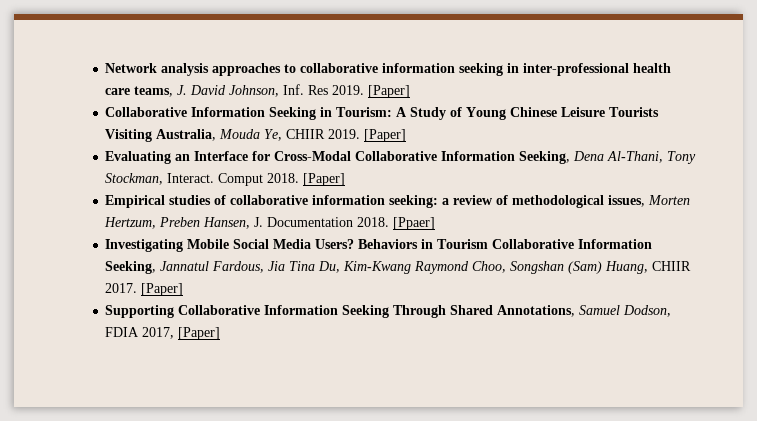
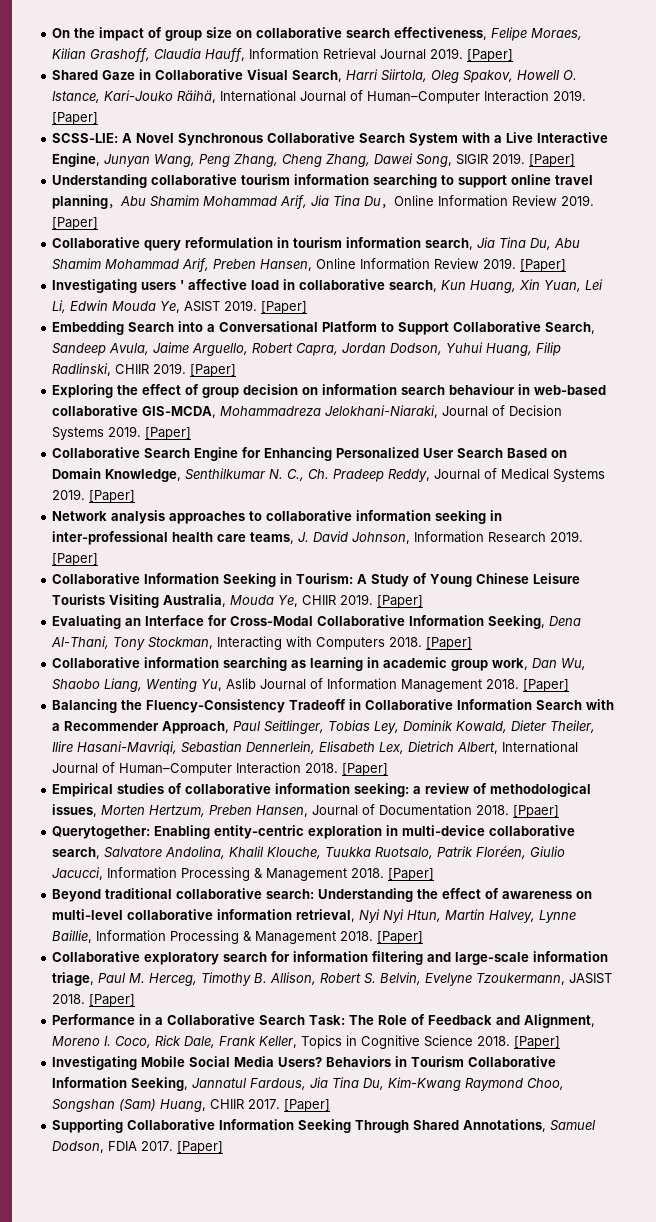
(105, 68) none -> [52,27,583,41] [52,48,514,62] [52,69,578,83] [52,90,587,104] [52,112,99,125] [52,132,609,146] [52,153,576,167] [52,174,594,188] [52,195,595,209] [52,217,99,230] [52,237,581,251] [52,258,567,272] [52,279,604,293] [52,300,308,314] [52,321,596,335] [52,342,562,356] [52,363,237,377] [52,384,607,398] [52,405,563,418] [52,426,192,440] [52,447,568,461] [52,468,606,482] [52,489,136,503] On the impact of group size on collaborative search effectiveness, Felipe Moraes, Kilian Grashoff, Claudia Hauff, Information Retrieval Journal 2019. [Paper] // Shared Gaze in Collaborative Visual Search, Harri Siirtola, Oleg Spakov, Howell O. Istance, Kari-Jouko Räihä, International Journal of Human–Computer Interaction 2019. [Paper] // SCSS-LIE: A Novel Synchronous Collaborative Search System with a Live Interactive Engine, Junyan Wang, Peng Zhang, Cheng Zhang, Dawei Song, SIGIR 2019. [Paper] // Understanding collaborative tourism information searching to support online travel planning，Abu Shamim Mohammad Arif, Jia Tina Du，Online Information Review 2019. [Paper] // Collaborative query reformulation in tourism information search, Jia Tina Du, Abu Shamim Mohammad Arif, Preben Hansen, Online Information Review 2019. [Paper] // Investigating users ' affective load in collaborative search, Kun Huang, Xin Yuan, Lei Li, Edwin Mouda Ye, ASIST 2019. [Paper] // Embedding Search into a Conversational Platform to Support Collaborative Search, Sandeep Avula, Jaime Arguello, Robert Capra, Jordan Dodson, Yuhui Huang, Filip Radlinski, CHIIR 2019. [Paper] // Exploring the effect of group decision on information search behaviour in web-based collaborative GIS-MCDA, Mohammadreza Jelokhani-Niaraki, Journal of Decision Systems 2019. [Paper] // Collaborative Search Engine for Enhancing Personalized User Search Based on Domain Knowledge, Senthilkumar N. C., Ch. Pradeep Reddy, Journal of Medical Systems 2019. [Paper] //
[283,84,329,95] Inf. Res -> [414,531,547,543] Information Research
[167,173,264,186] Interact. Comput -> [217,636,473,650] [52,657,587,671] [52,678,570,692] [52,699,615,713] [52,720,596,734] [52,741,579,755] [52,762,302,776] Interacting with Computers 2018. [Paper] // Collaborative information searching as learning in academic group work, Dan Wu, Shaobo Liang, Wenting Yu, Aslib Journal of Information Management 2018. [Paper] // Balancing the Fluency-Consistency Tradeoff in Collaborative Information Search with a Recommender Approach, Paul Seitlinger, Tobias Ley, Dominik Kowald, Dieter Theiler, Ilire Hasani-Mavriqi, Sebastian Dennerlein, Elisabeth Lex, Dietrich Albert, International Journal of Human–Computer Interaction
[254,217,264,227] J. -> [312,804,376,816] Journal of
(436, 223) none -> [52,825,576,839] [52,846,566,859] [52,867,435,881] [52,888,593,902] [52,909,577,923] [52,930,424,944] [52,951,609,965] [52,972,613,986] [52,994,136,1007] [52,1014,596,1028] [52,1035,561,1049] // Querytogether: Enabling entity-centric exploration in multi-device collaborative search, Salvatore Andolina, Khalil Klouche, Tuukka Ruotsalo, Patrik Floréen, Giulio Jacucci, Information Processing & Management 2018. [Paper] // Beyond traditional collaborative search: Understanding the effect of awareness on multi-level collaborative information retrieval, Nyi Nyi Htun, Martin Halvey, Lynne Baillie, Information Processing & Management 2018. [Paper] // Collaborative exploratory search for information filtering and large-scale information triage, Paul M. Herceg, Timothy B. Allison, Robert S. Belvin, Evelyne Tzoukermann, JASIST 2018. [Paper] // Performance in a Collaborative Search Task: The Role of Feedback and Alignment, Moreno I. Coco, Rick Dale, Frank Keller, Topics in Cognitive Science 2018. [Paper]
[142,327,175,339] 2017, -> [141,1141,174,1151] 2017.

